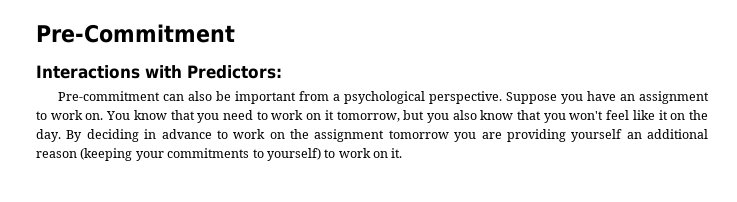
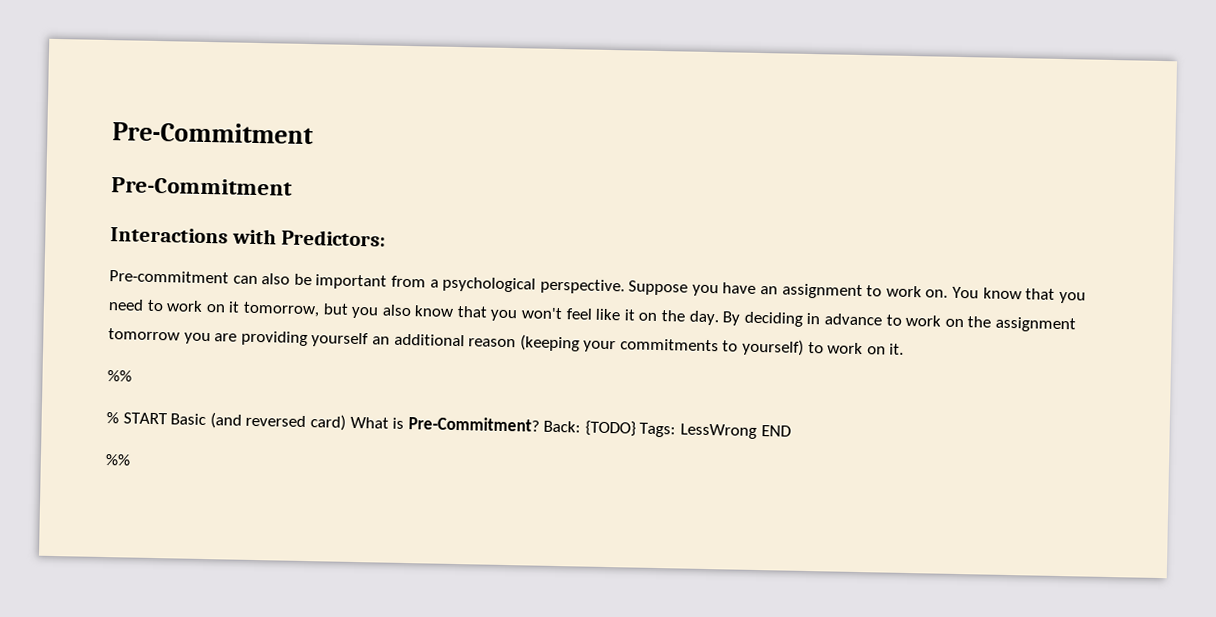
[36,24,235,43] Pre-Commitment -> [112,121,314,145] [111,177,293,196] Pre-Commitment // Pre-Commitment
(403, 153) none -> [107,370,132,382] [106,412,791,439] [105,454,131,466] // %% // % START Basic (and reversed card) What is Pre-Commitment? Back: {TODO} Tags: LessWrong END // %%

